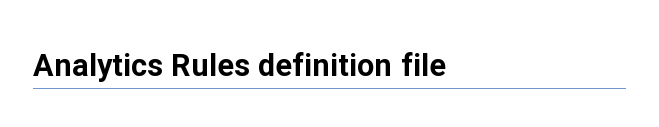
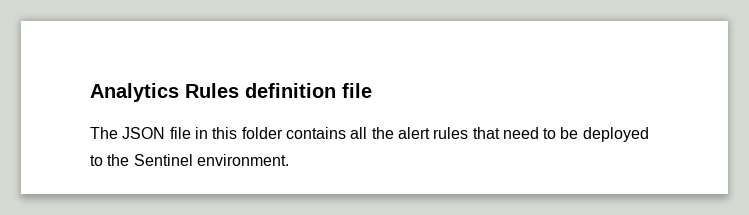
(446, 64) none -> [90,127,649,142] [90,154,289,166] // The JSON file in this folder contains all the alert rules that need to be deployed to the Sentinel environment.

